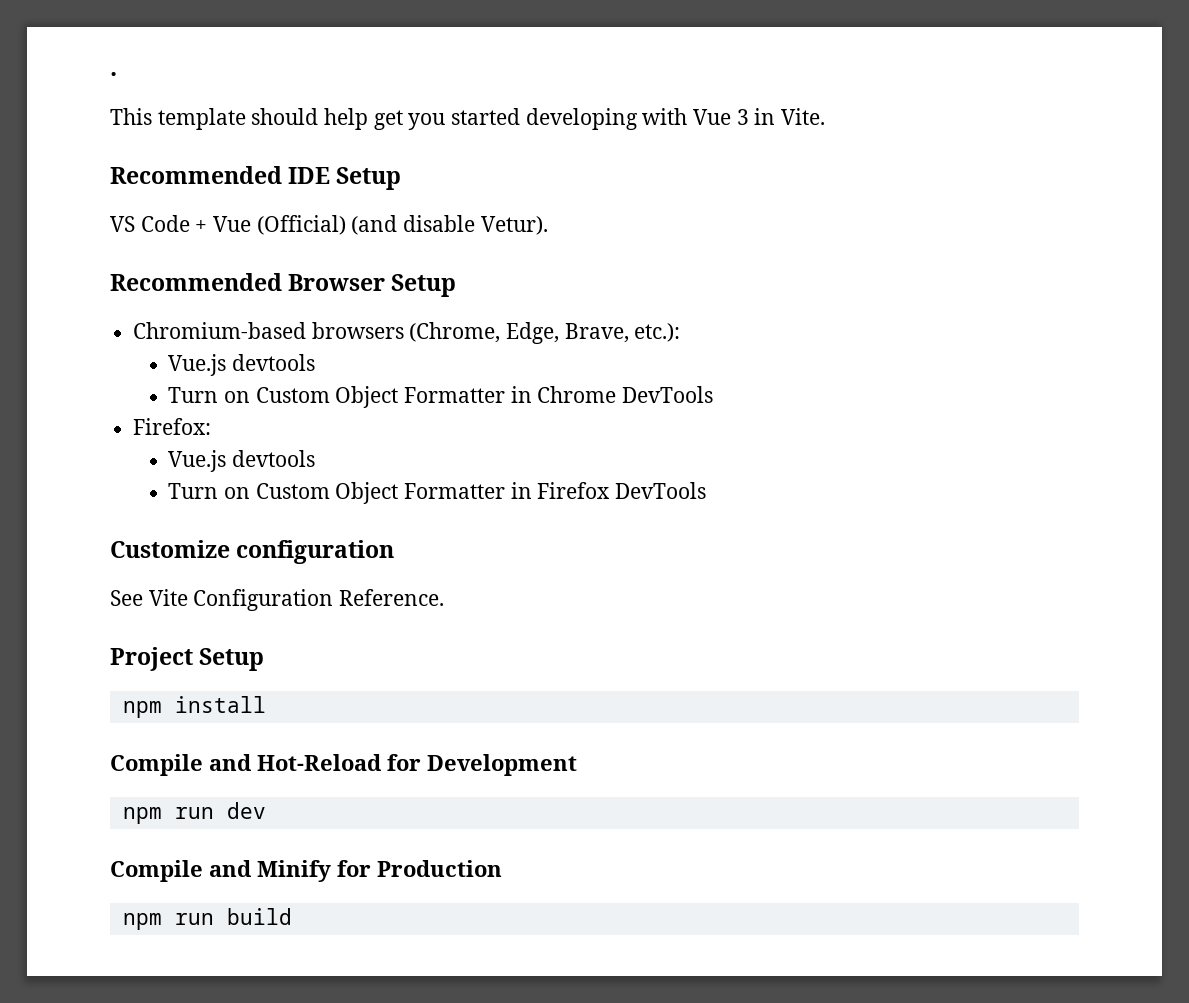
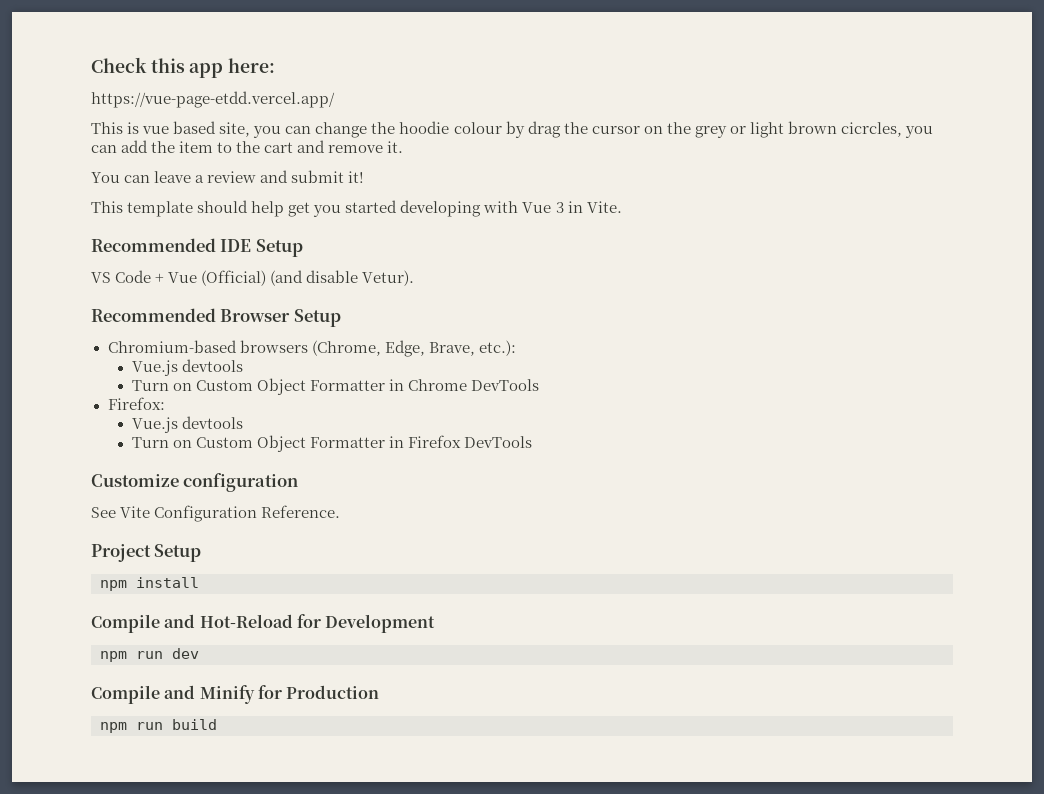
[110,72,117,76] . -> [91,57,276,78] [91,91,335,108] [91,121,934,138] [91,140,404,153] [91,170,365,183] Check this app here: // https://vue-page-etdd.vercel.app/ // This is vue based site, you can change the hoodie colour by drag the cursor on the grey or light brown cicrcles, you can add the item to the cart and remove it. // You can leave a review and submit it!

